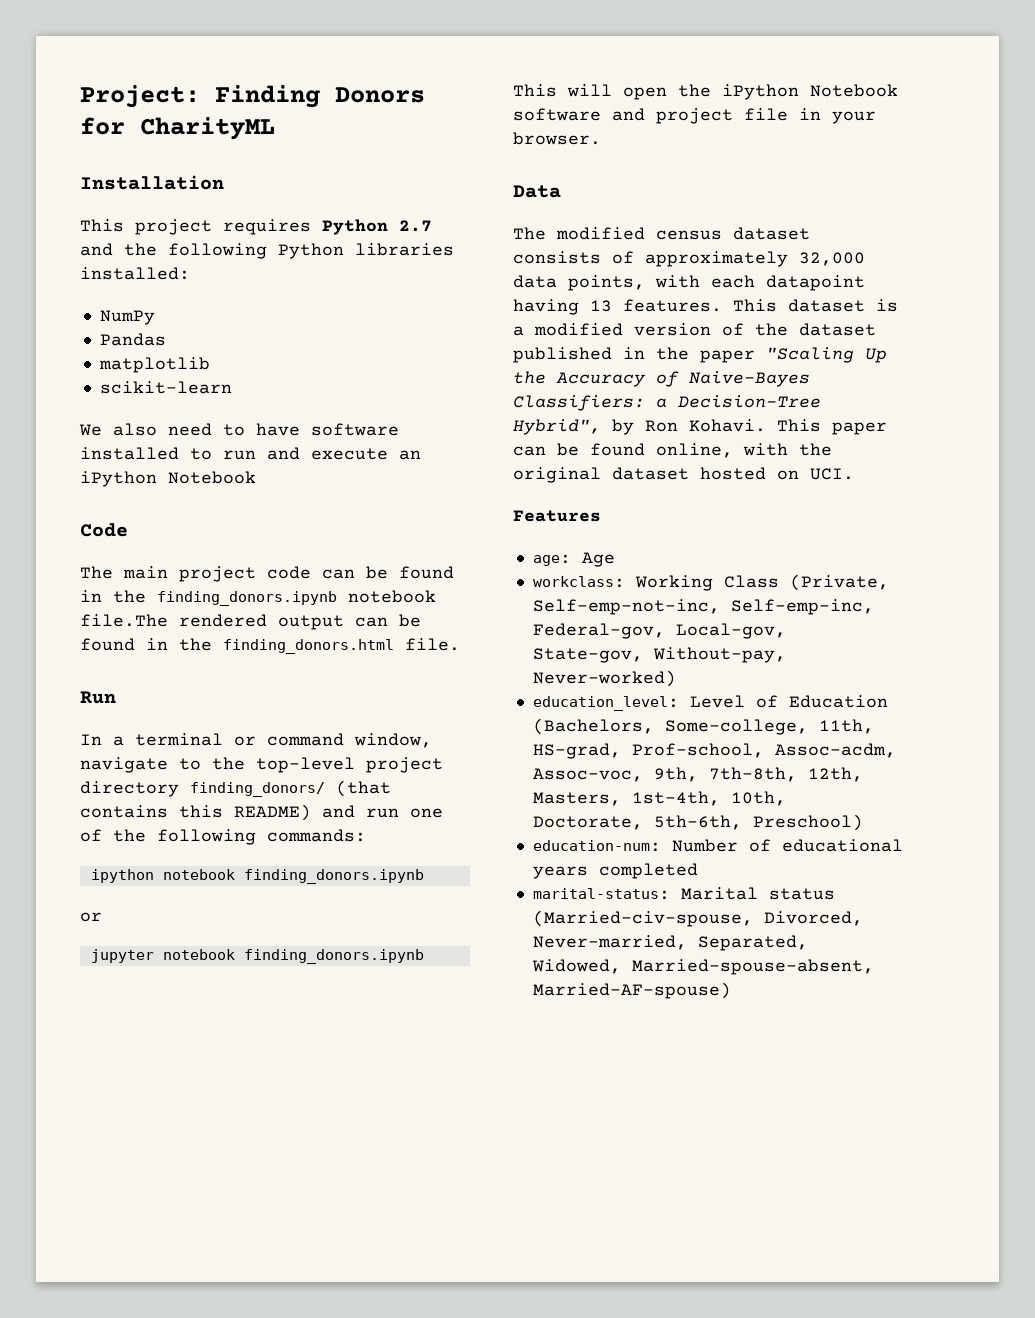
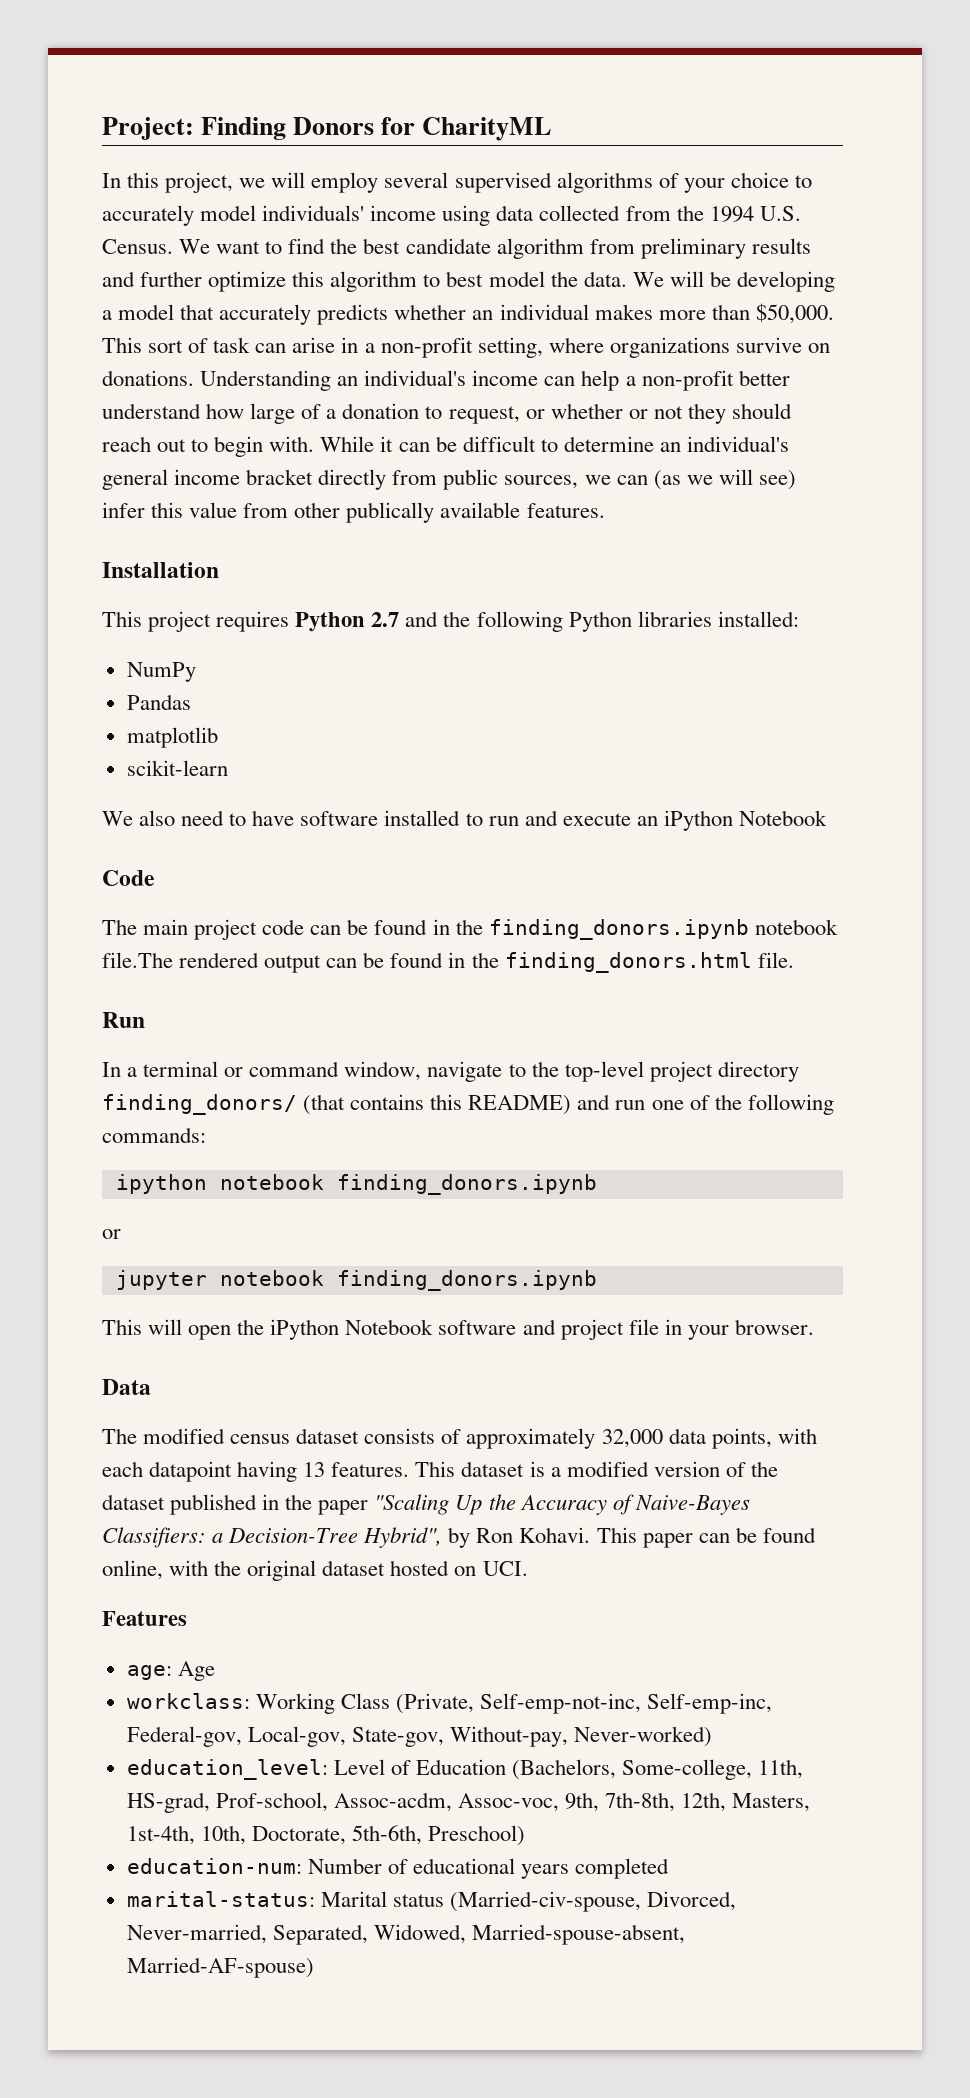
(275, 128) none -> [102,172,812,193] [102,205,801,226] [102,238,811,259] [102,271,835,292] [102,303,834,325] [102,337,830,358] [102,370,790,391] [102,403,792,424] [102,436,789,457] [102,469,796,490] [102,502,605,523] // In this project, we will employ several supervised algorithms of your choice to accurately model individuals' income using data collected from the 1994 U.S. Census. We want to find the best candidate algorithm from preliminary results and further optimize this algorithm to best model the data. We will be developing a model that accurately predicts whether an individual makes more than $50,000. This sort of task can arise in a non-profit setting, where organizations survive on donations. Understanding an individual's income can help a non-profit better understand how large of a donation to request, or whether or not they should reach out to begin with. While it can be difficult to determine an individual's general income bracket directly from public sources, we can (as we will see) infer this value from other publically available features.

